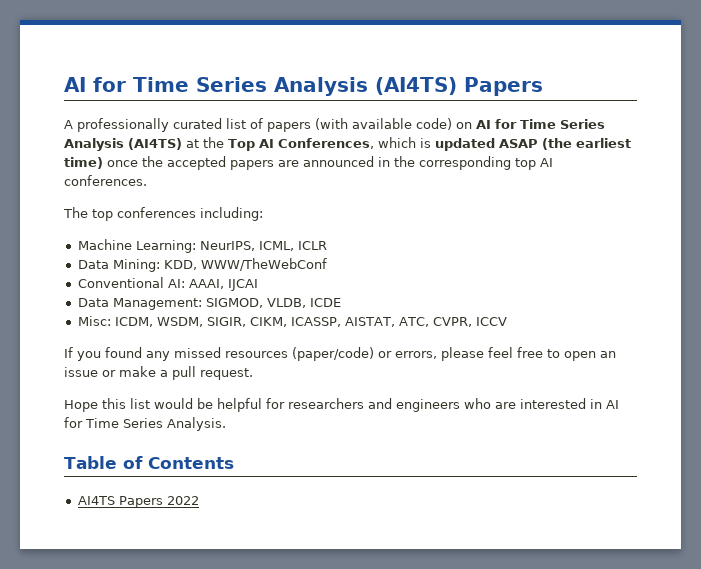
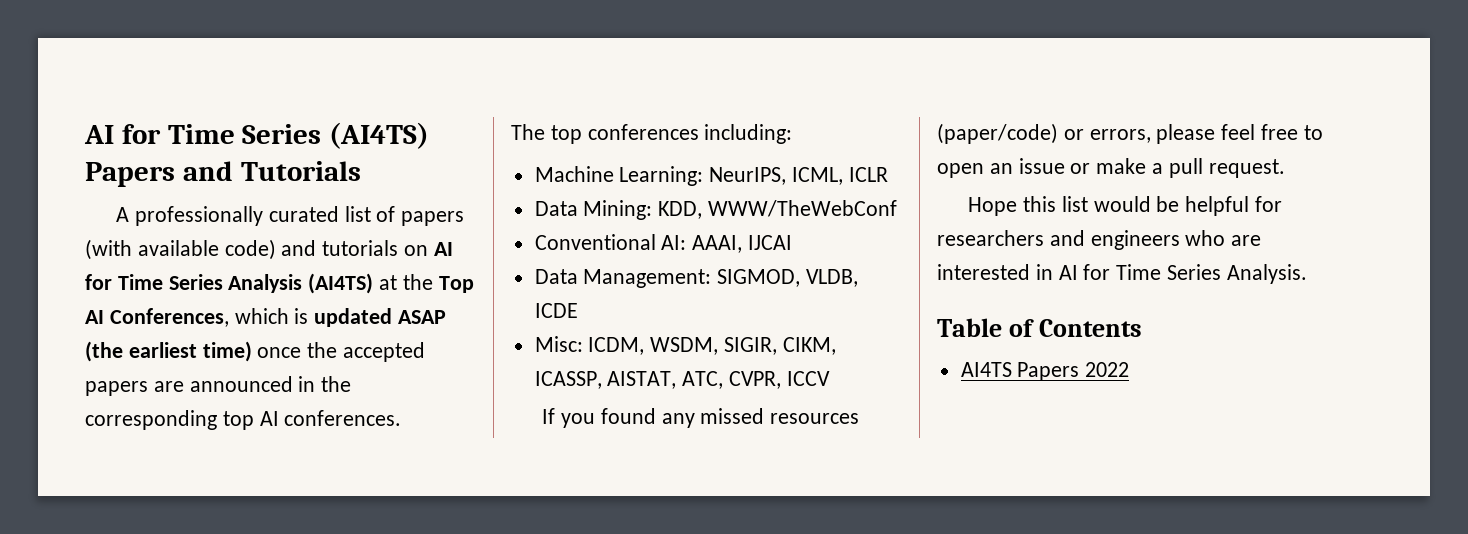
[64,77,368,96] AI for Time Series Analysis -> [84,124,322,144] AI for Time Series
(543, 86) none -> [182,161,361,181] and Tutorials
(452, 124) none -> [281,240,399,256] and tutorials

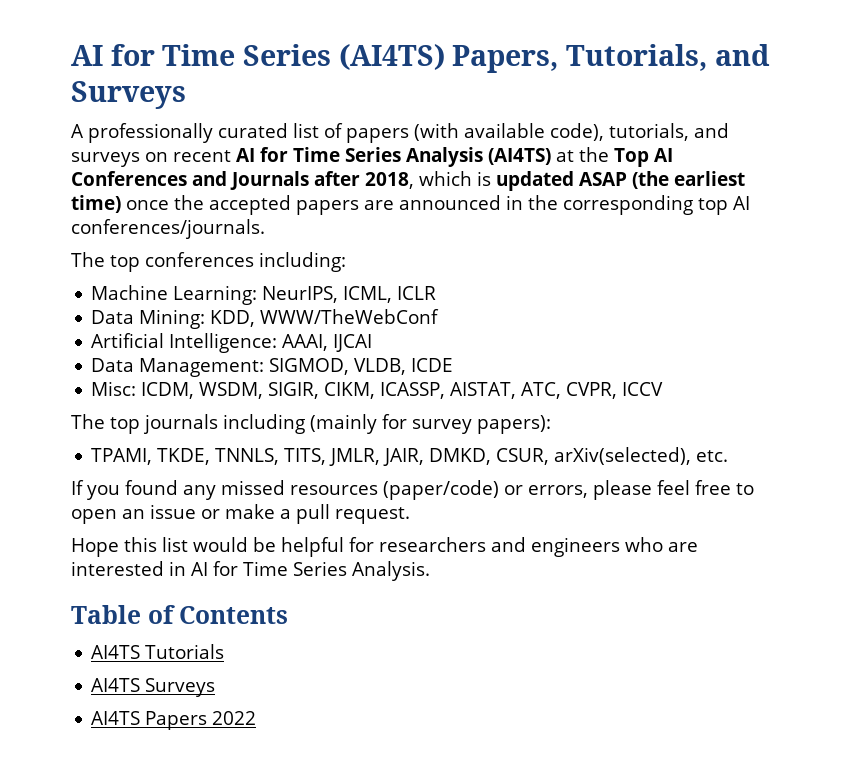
[85,161,361,187] Papers and Tutorials -> [452,44,770,73] [71,81,186,109] Papers, Tutorials, and Surveys
[224,239,429,260] code) and tutorials on -> [550,123,729,141] [71,150,231,167] code), tutorials, and surveys on recent
[109,308,229,327] Conferences, -> [71,171,414,190] Conferences and Journals after 2018,
[284,410,402,426] conferences. -> [71,219,265,239] conferences/journals.
[534,234,687,250] Conventional AI: -> [91,333,278,353] Artificial Intelligence:
(830, 378) none -> [71,414,551,434] [91,447,729,466] // The top journals including (mainly for survey papers): // TPAMI, TKDE, TNNLS, TITS, JMLR, JAIR, DMKD, CSUR, arXiv(selected), etc.
(1143, 328) none -> [91,644,225,659] [91,678,216,697] // AI4TS Tutorials // AI4TS Surveys

